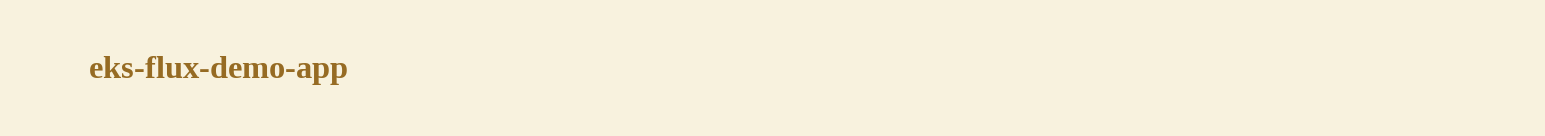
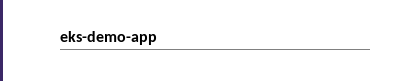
[89,56,348,85] eks-flux-demo-app -> [60,31,157,45] eks-demo-app

